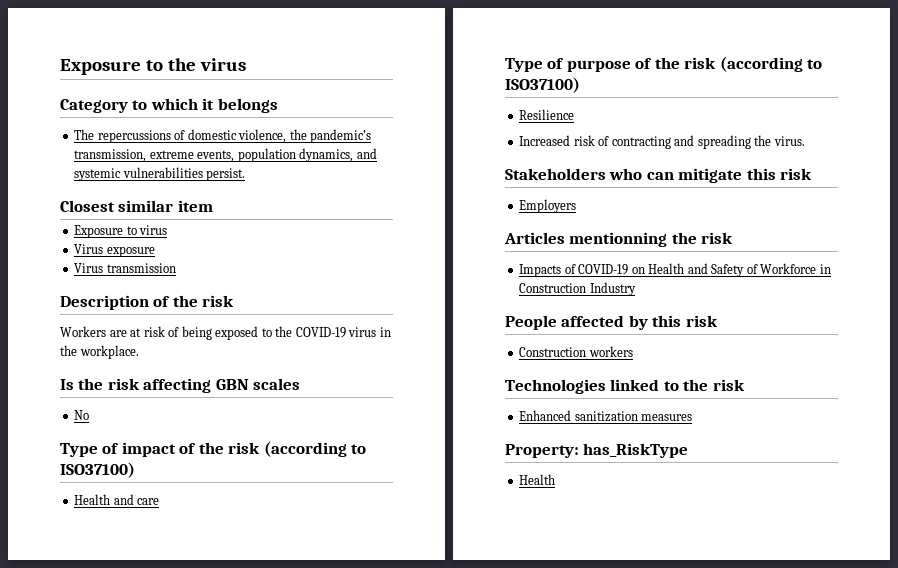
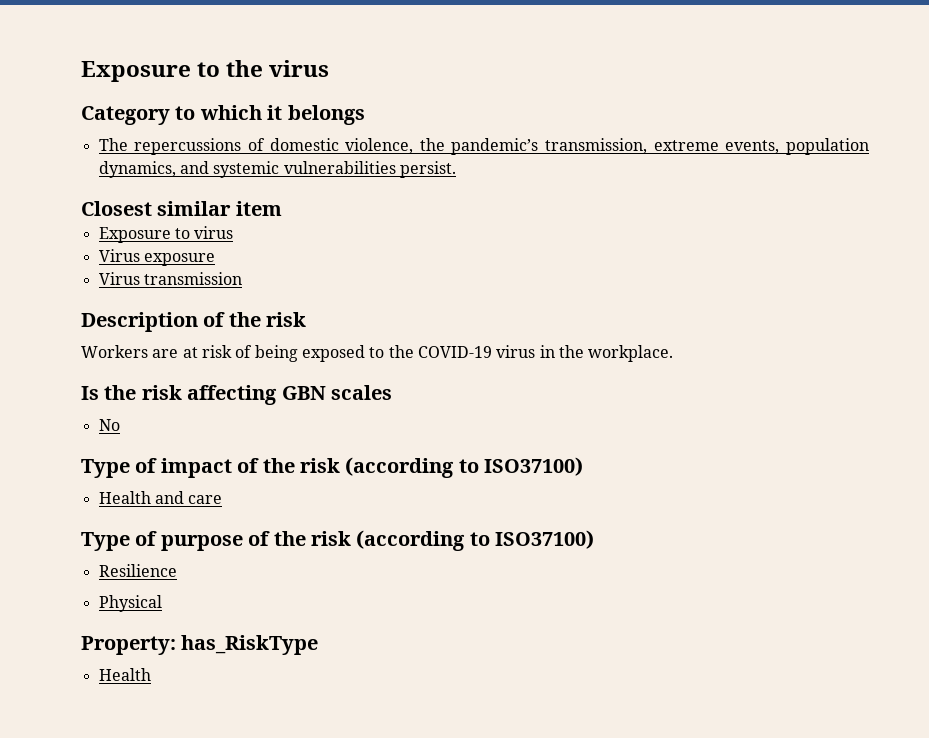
[519,135,805,149] [505,168,813,183] [519,199,577,213] [504,232,734,247] [519,263,831,277] [519,282,636,296] [505,315,718,330] [519,346,633,357] [505,379,745,394] [519,410,693,422] Increased risk of contracting and spreading the virus. // Stakeholders who can mitigate this risk // Employers // Articles mentionning the risk // Impacts of COVID-19 on Health and Safety of Workforce in Construction Industry // People affected by this risk // Construction workers // Technologies linked to the risk // Enhanced sanitization measures -> [98,595,162,612] Physical

